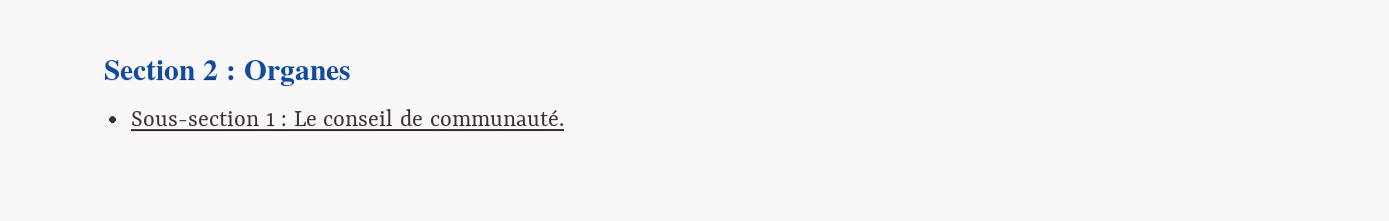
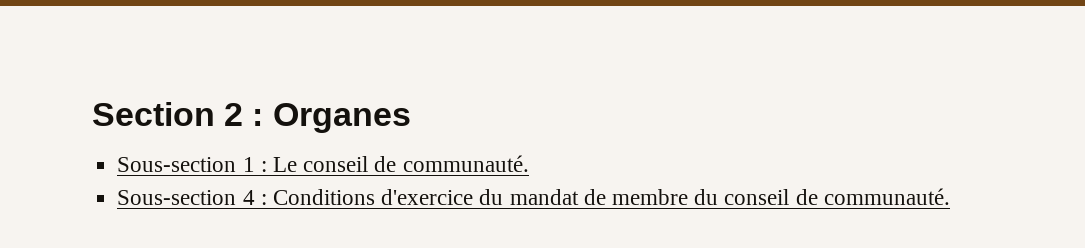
(565, 118) none -> [117,188,950,205] // Sous-section 4 : Conditions d'exercice du mandat de membre du conseil de communauté.

